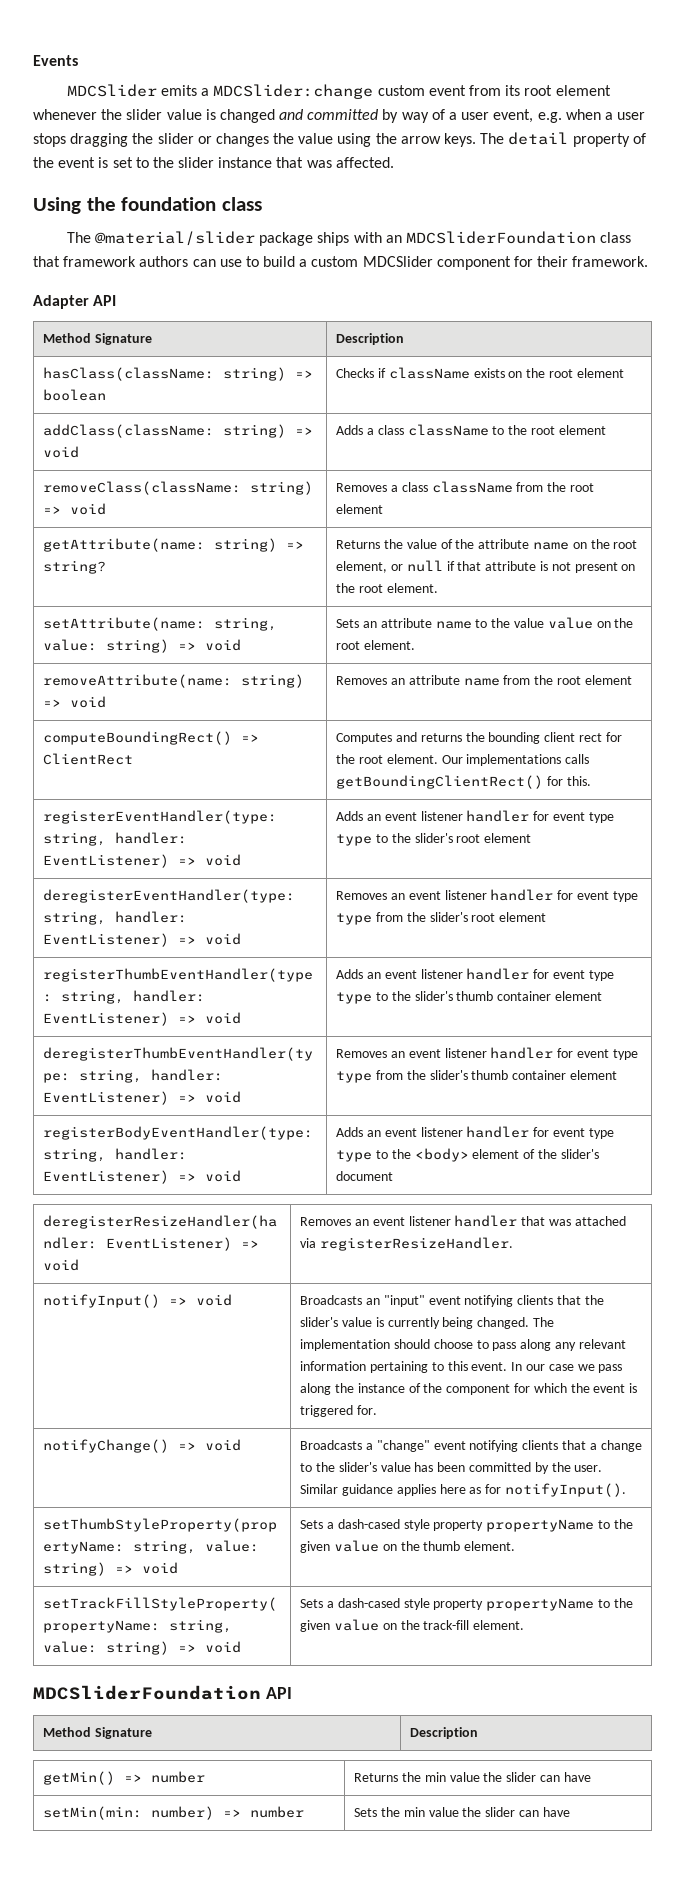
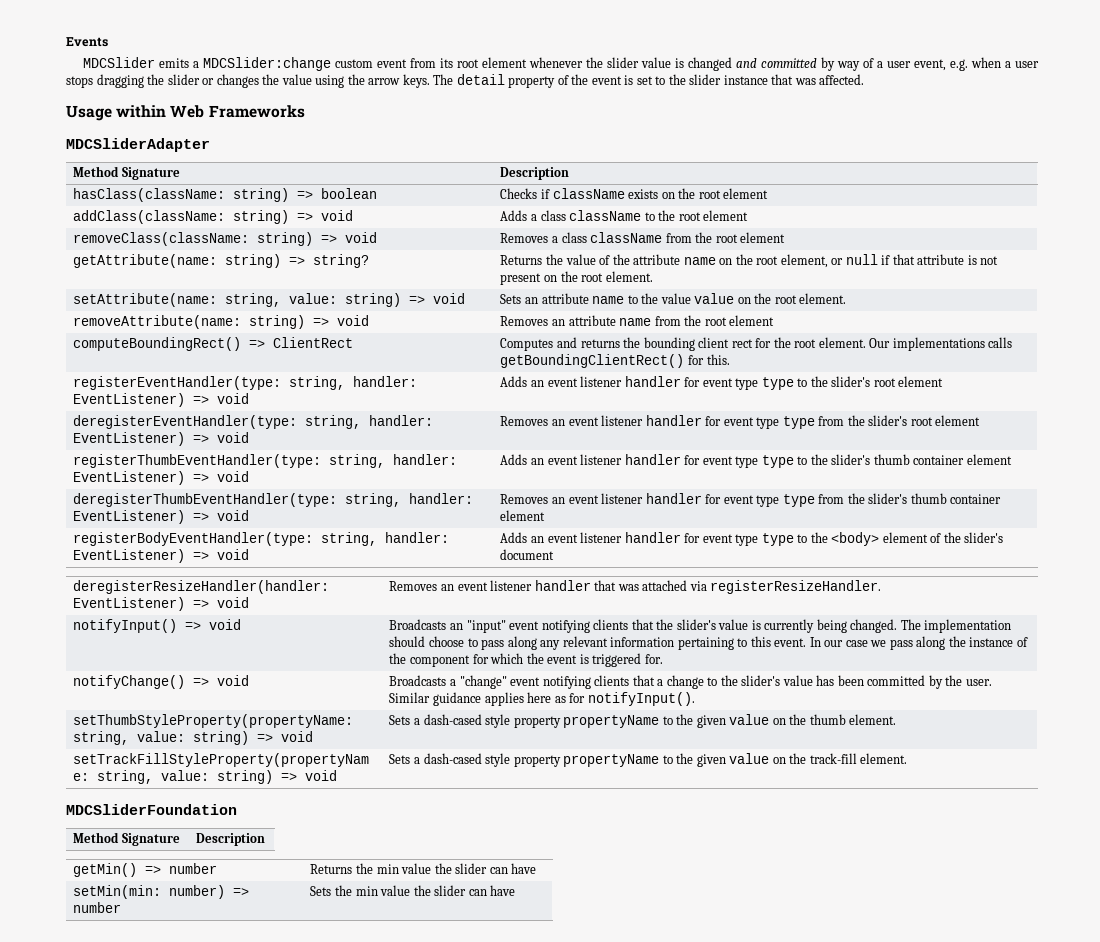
[33,197,263,214] [66,231,632,246] [33,256,649,270] [33,295,117,309] Using the foundation class // The @material/slider package ships with an MDCSliderFoundation class that framework authors can use to build a custom MDCSlider component for their framework. // Adapter API -> [66,105,305,121] [66,138,210,152] Usage within Web Frameworks // MDCSliderAdapter
[265,1687,292,1699] API -> (237, 809) none

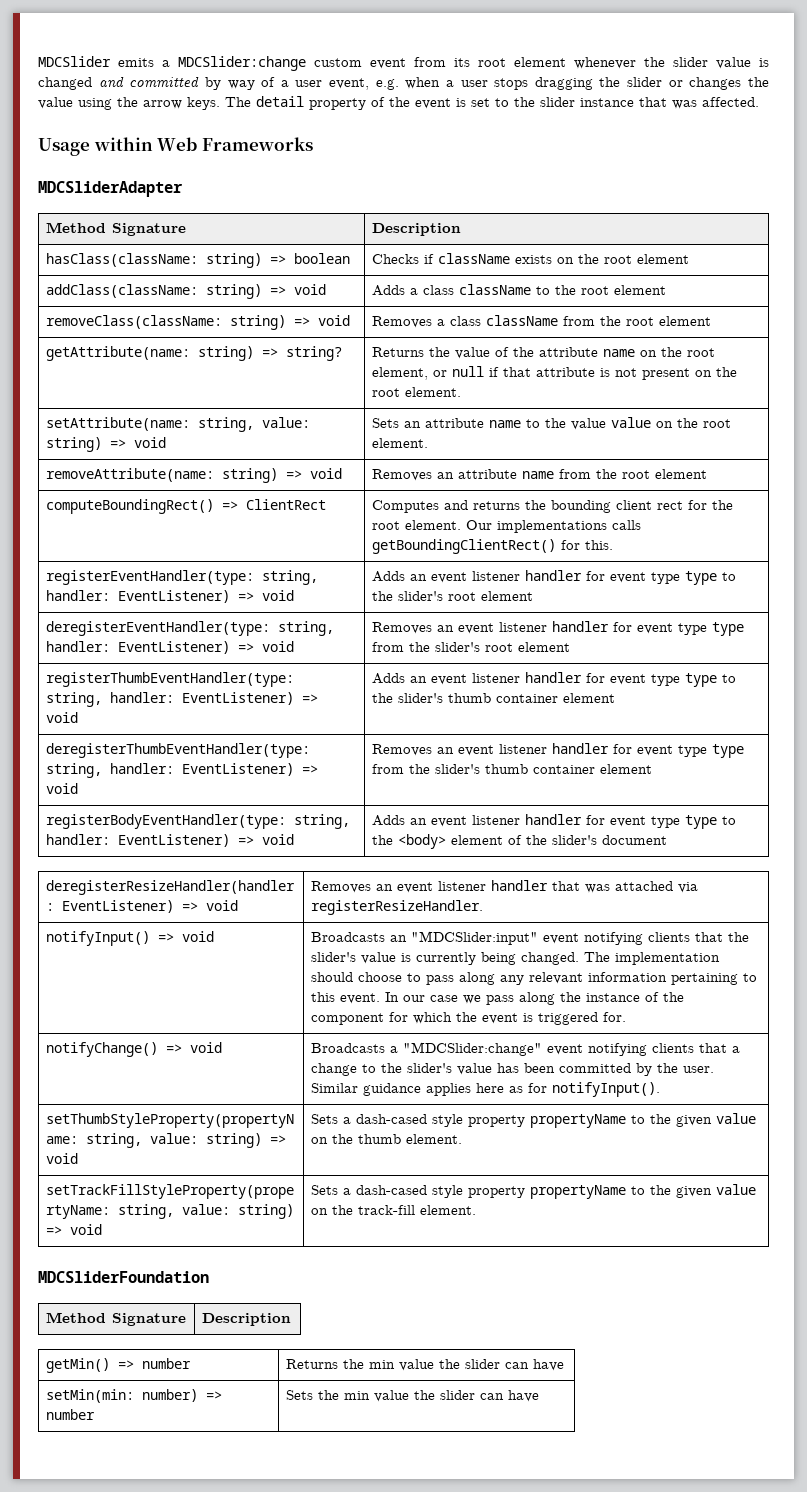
[66,37,108,47] Events // -> (38, 61) none
[466,620,506,633] "input" -> [411,931,539,945] "MDCSlider:input"
[459,675,507,689] "change" -> [403,1042,543,1056] "MDCSlider:change"

